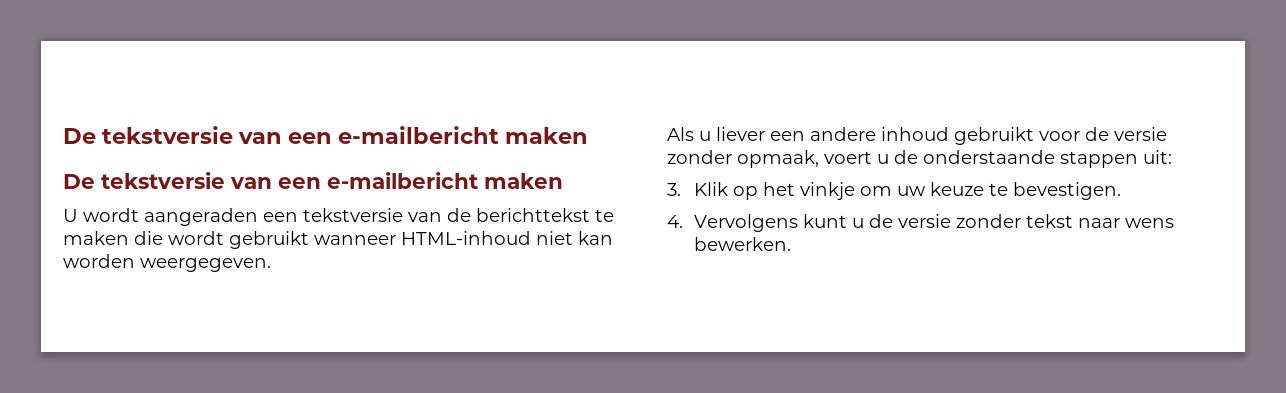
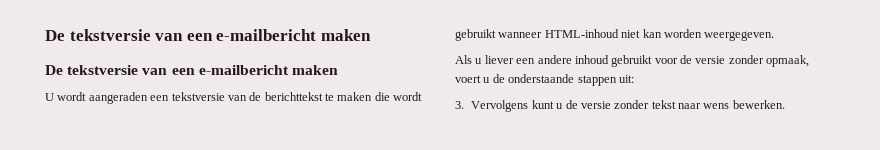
[693,182,1121,200] [667,215,683,228] Klik op het vinkje om uw keuze te bevestigen. // 4. -> (464, 105) none

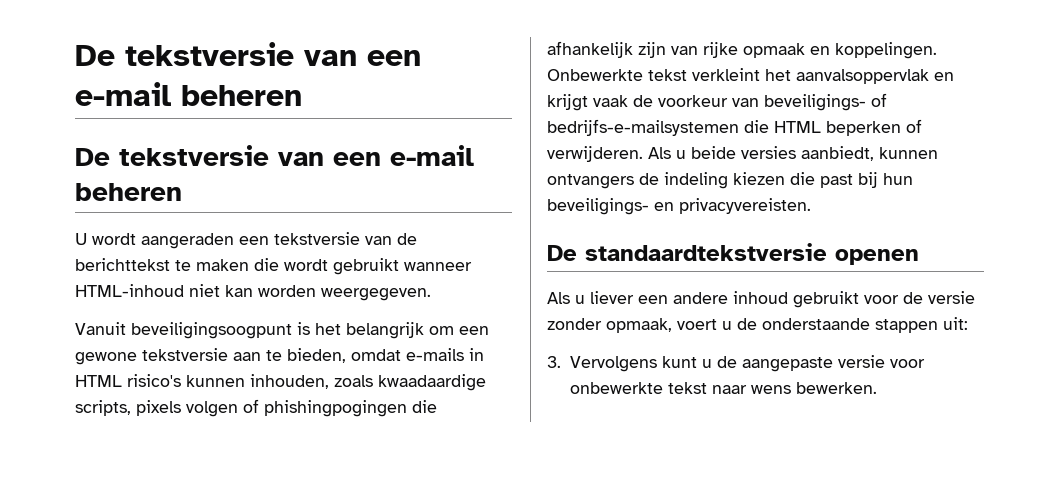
[45,29,371,41] [45,65,338,75] De tekstversie van een e-mailbericht maken // De tekstversie van een e-mailbericht maken -> [75,42,421,66] [75,82,302,106] [75,145,474,166] [75,183,182,201] De tekstversie van een e-mail beheren // De tekstversie van een e-mail beheren
(775, 36) none -> [75,322,489,339] [75,348,484,365] [75,374,486,391] [75,399,437,417] [547,41,937,59] [547,68,954,84] [547,93,887,111] [547,119,922,136] [547,146,938,162] [547,172,913,189] [547,198,811,215] [547,243,919,265] // Vanuit beveiligingsoogpunt is het belangrijk om een gewone tekstversie aan te bieden, omdat e-mails in HTML risico's kunnen inhouden, zoals kwaadaardige scripts, pixels volgen of phishingpogingen die afhankelijk zijn van rijke opmaak en koppelingen. Onbewerkte tekst verkleint het aanvalsoppervlak en krijgt vaak de voorkeur van beveiligings- of bedrijfs-e-mailsystemen die HTML beperken of verwijderen. Als u beide versies aanbiedt, kunnen ontvangers de indeling kiezen die past bij hun beveiligings- en privacyvereisten. // De standaardtekstversie openen
[580,100,650,109] versie zonder -> [741,355,925,372] [569,382,663,394] aangepaste versie voor onbewerkte

